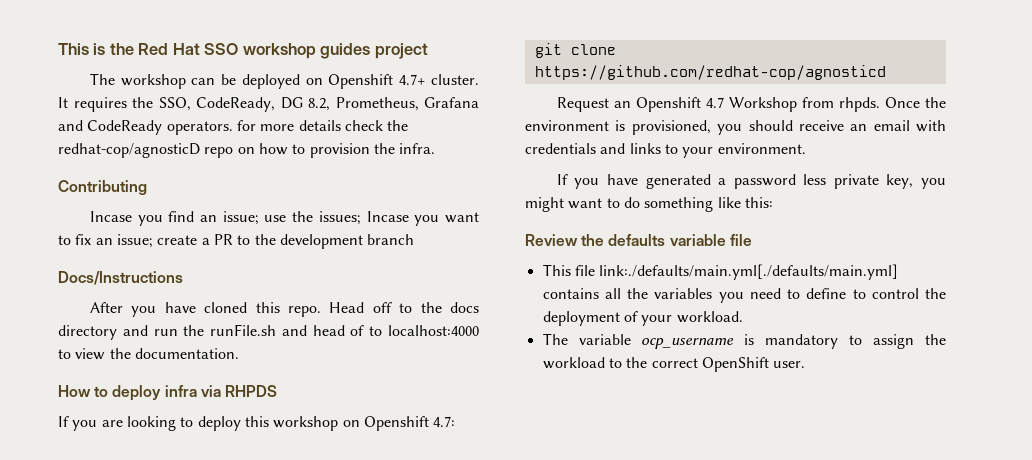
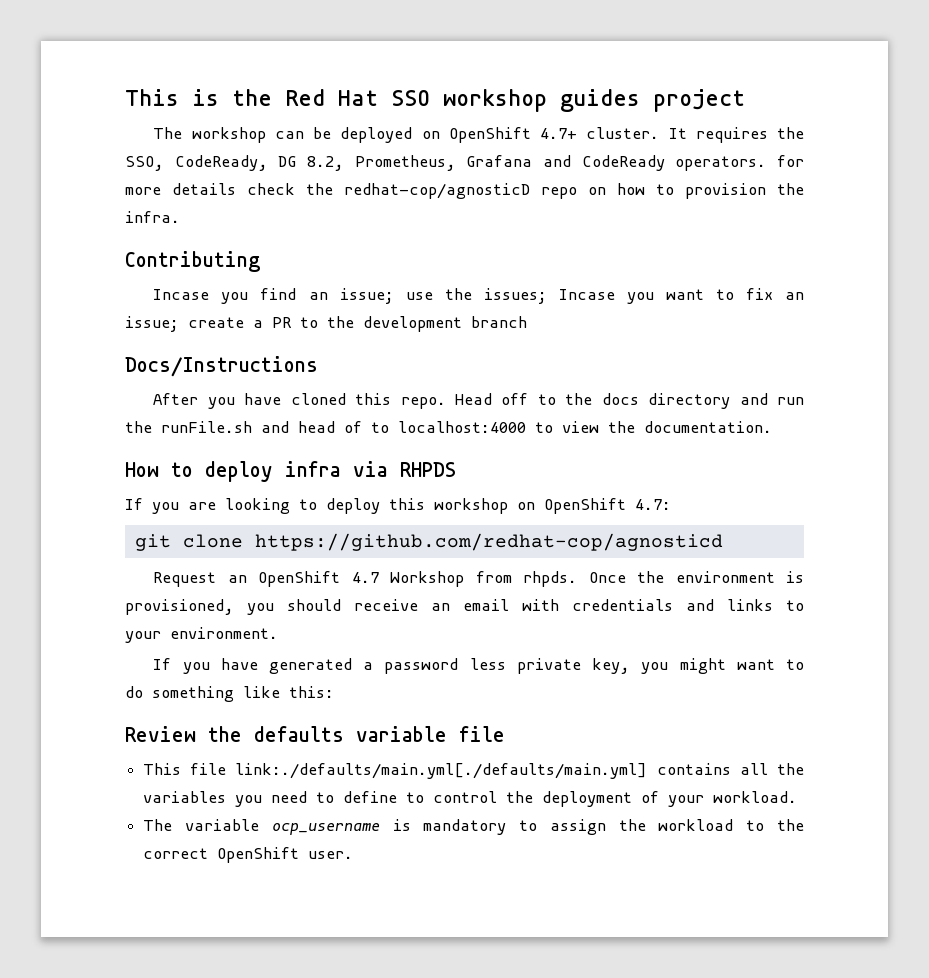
[328,74,394,89] Openshift -> [448,127,531,143] OpenShift
[363,416,429,431] Openshift -> [544,498,626,514] OpenShift
[635,97,701,112] Openshift -> [258,571,341,587] OpenShift

